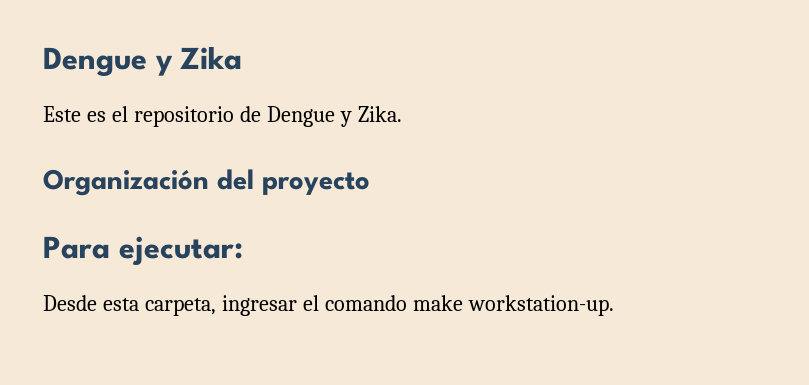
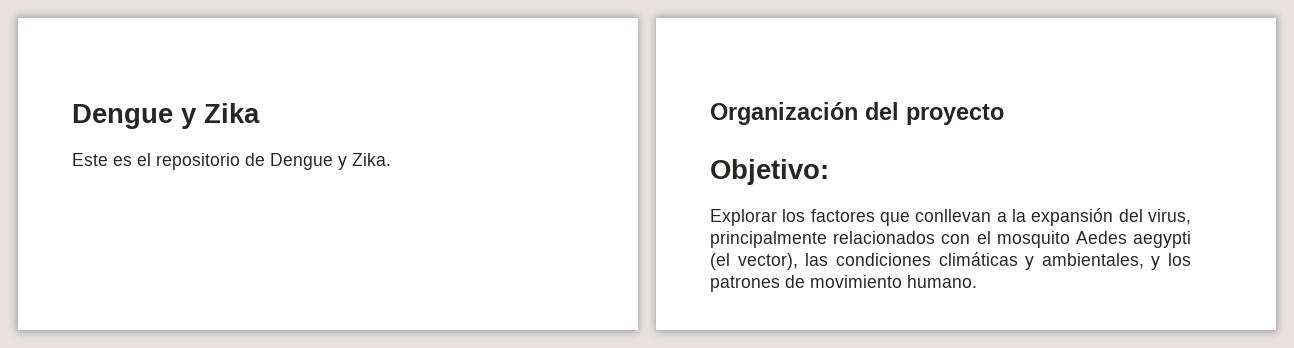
[43,236,243,266] [43,295,614,316] Para ejecutar: // Desde esta carpeta, ingresar el comando make workstation-up. -> [710,159,829,185] [710,208,1191,226] [710,231,1191,248] [710,252,1191,270] [710,275,977,292] Objetivo: // Explorar los factores que conllevan a la expansión del virus, principalmente relacionados con el mosquito Aedes aegypti (el vector), las condiciones climáticas y ambientales, y los patrones de movimiento humano.

